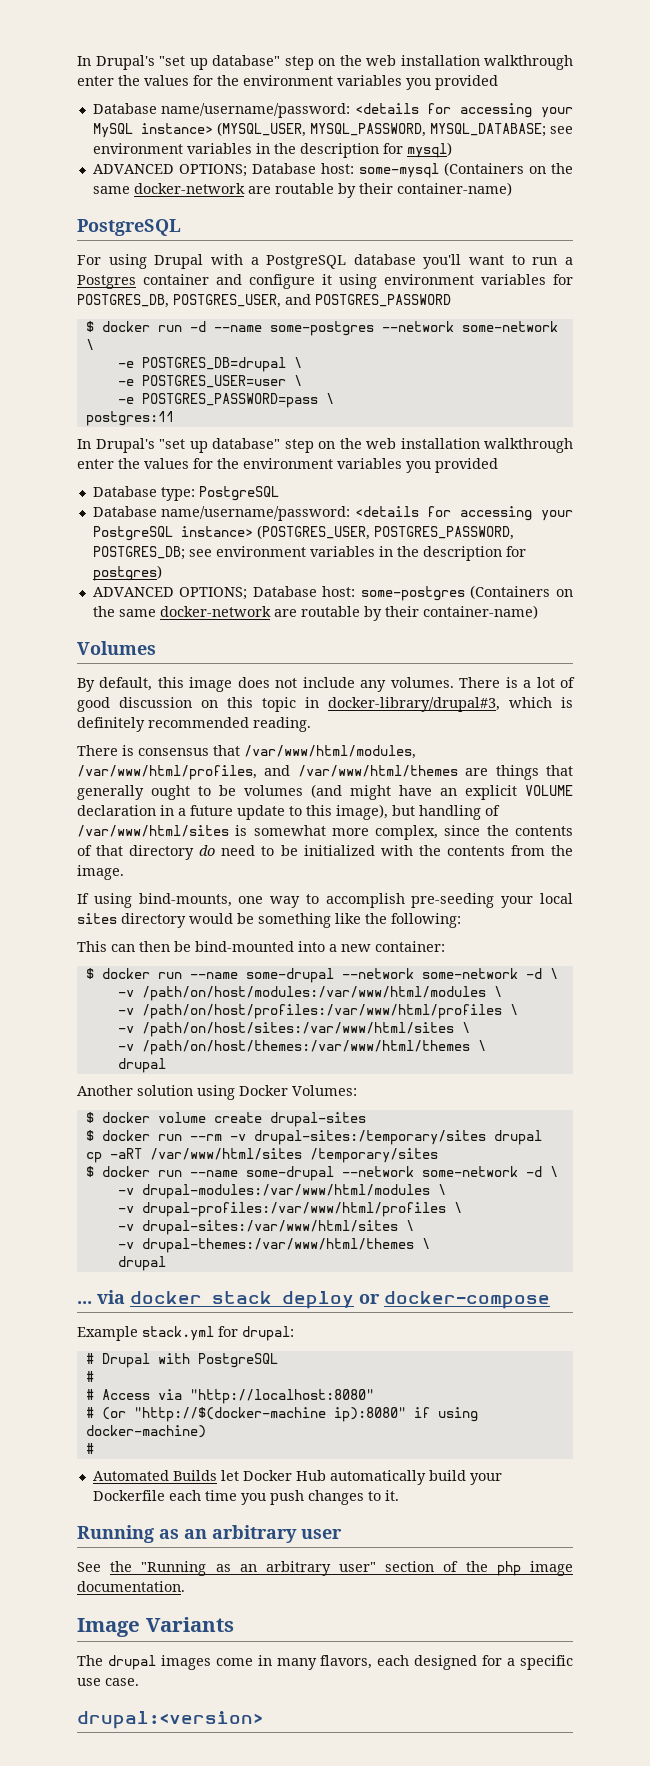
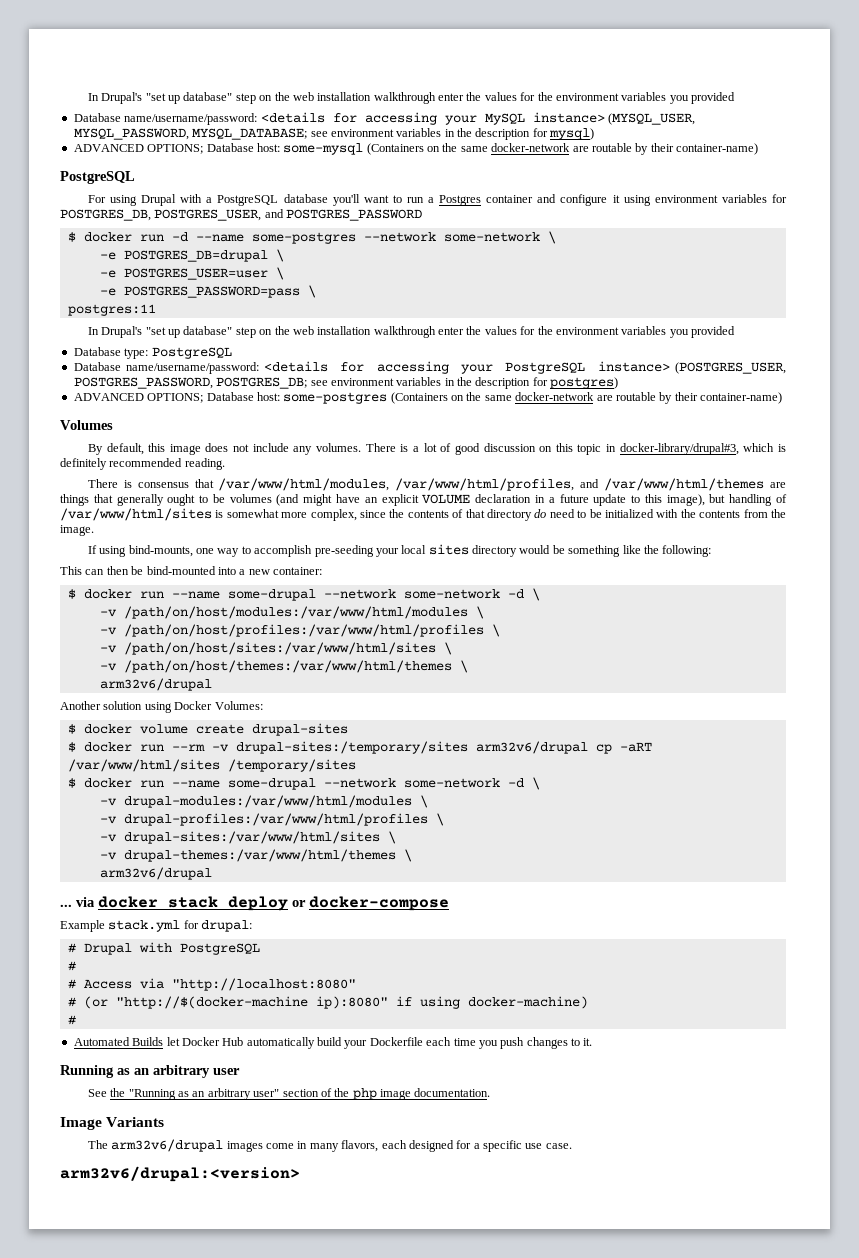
[117,1058,166,1073] drupal -> [99,678,212,691] arm32v6/drupal
[493,1130,542,1145] drupal -> [475,741,588,754] arm32v6/drupal
[117,1256,166,1271] drupal -> [99,867,212,880] arm32v6/drupal
[107,1655,156,1670] drupal -> [111,1139,224,1152] arm32v6/drupal
[77,1711,263,1729] drupal:<version> -> [60,1166,300,1182] arm32v6/drupal:<version>

